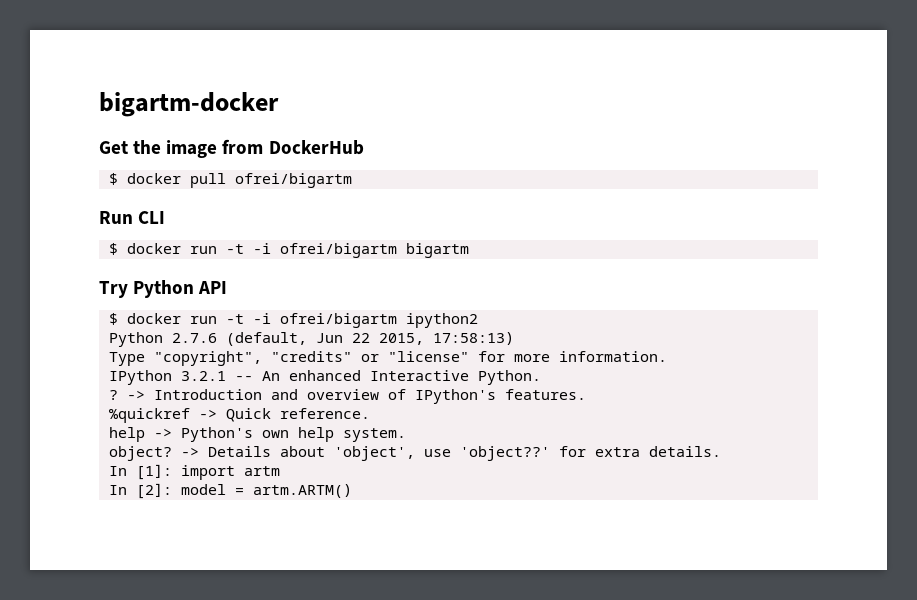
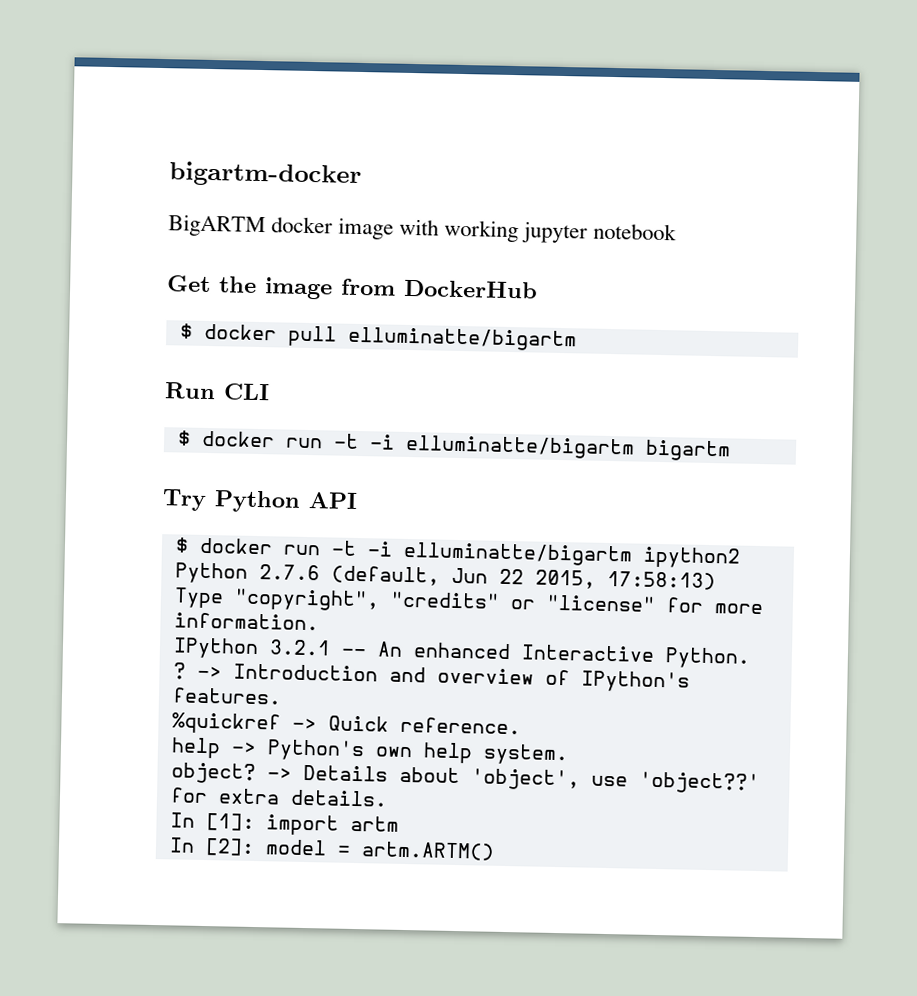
(279, 104) none -> [168,214,678,244] // BigARTM docker image with working jupyter notebook
[234,173,352,188] ofrei/bigartm -> [346,326,577,352] elluminatte/bigartm
[279,243,397,258] ofrei/bigartm -> [404,434,635,460] elluminatte/bigartm
[279,313,397,328] ofrei/bigartm -> [402,541,633,567] elluminatte/bigartm

